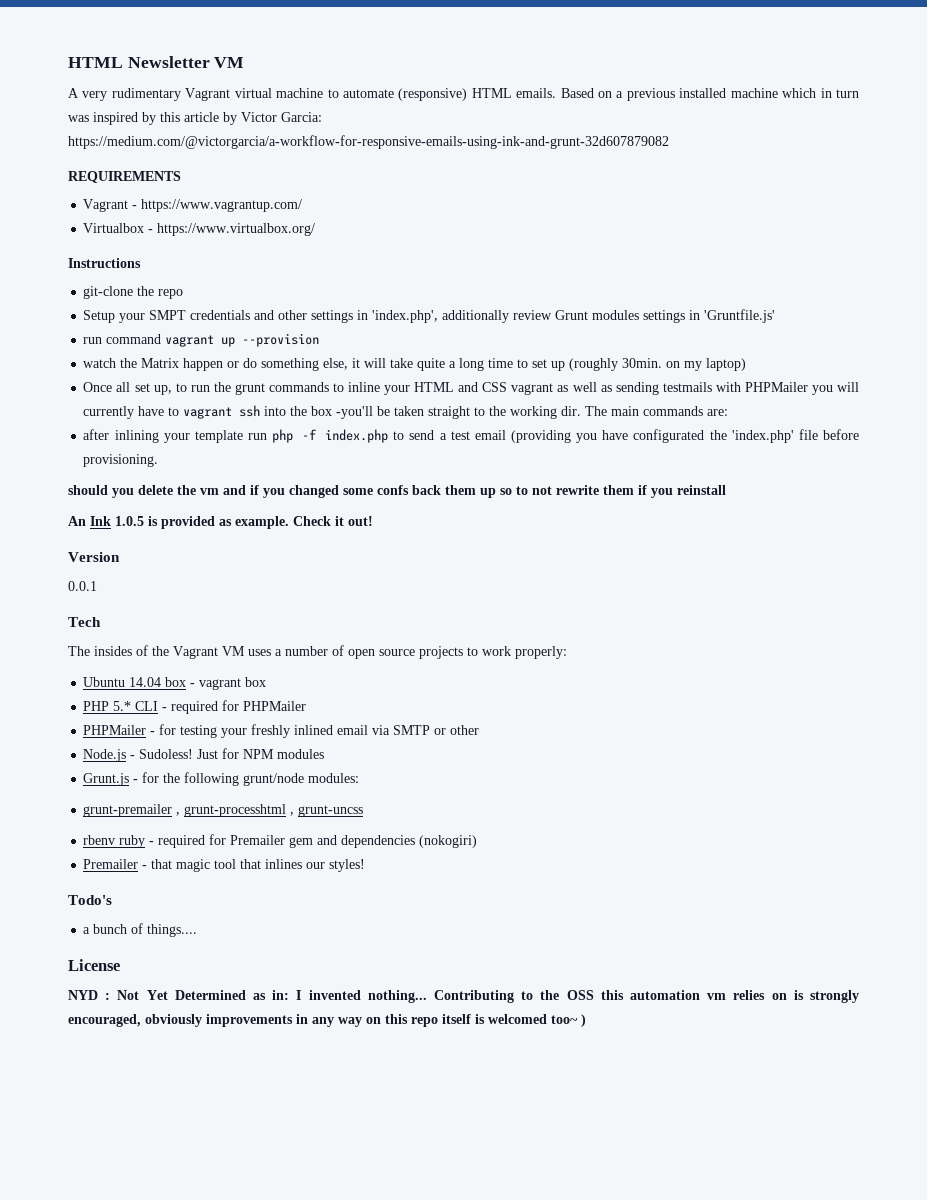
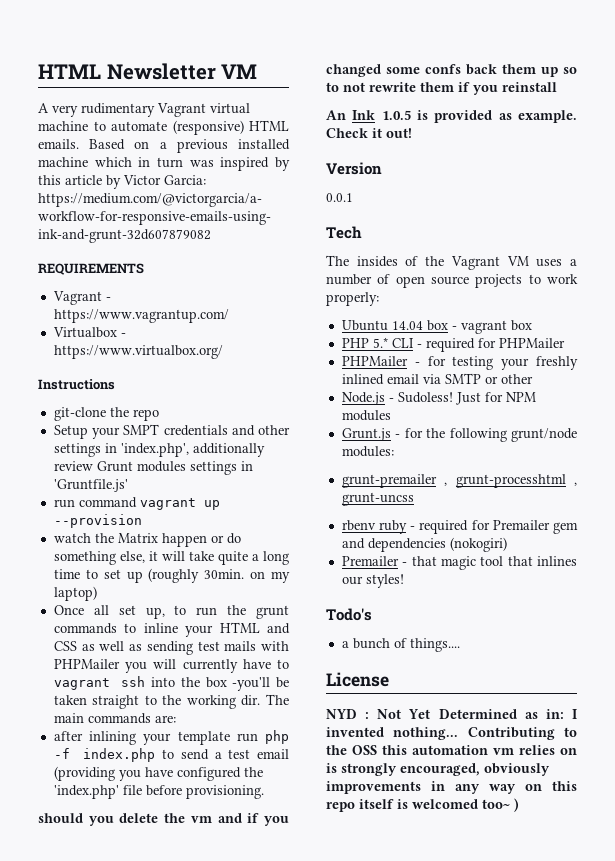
[511,383,554,395] vagrant -> (77, 646) none
[662,382,712,392] testmails -> [197,641,257,651] test mails
[633,429,705,443] configurated -> [176,767,241,781] configured

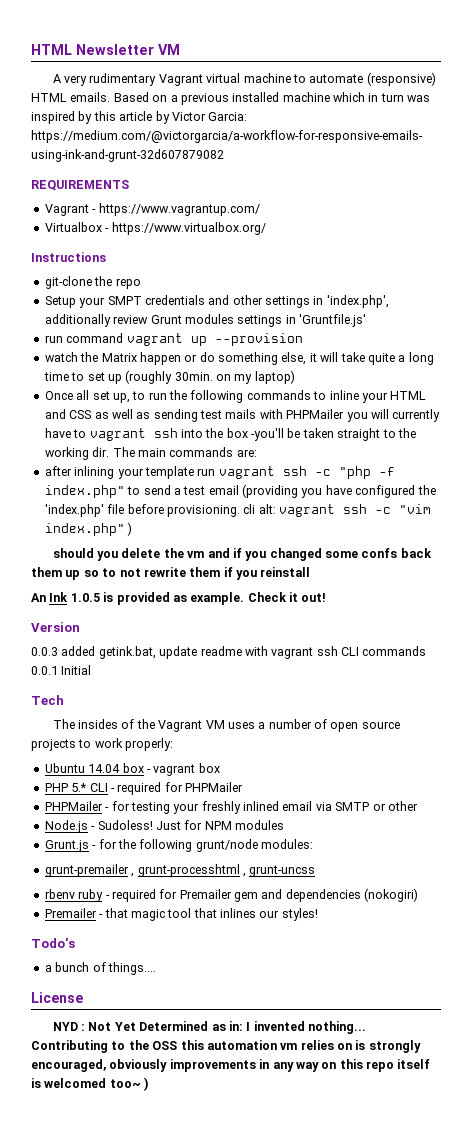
[256,605,290,619] grunt -> [190,390,244,403] following
[265,730,289,744] [53,748,156,762] php -f index.php -> [218,466,395,479] [44,485,125,498] vagrant ssh -c "php -f index.php"
(264, 792) none -> [243,504,431,517] [44,522,133,536] cli alt: vagrant ssh -c "vim index.php" )
(382, 168) none -> [31,646,427,659] 0.0.3 added getink.bat, update readme with vagrant ssh CLI commands
(353, 197) none -> [61,665,92,675] Initial

